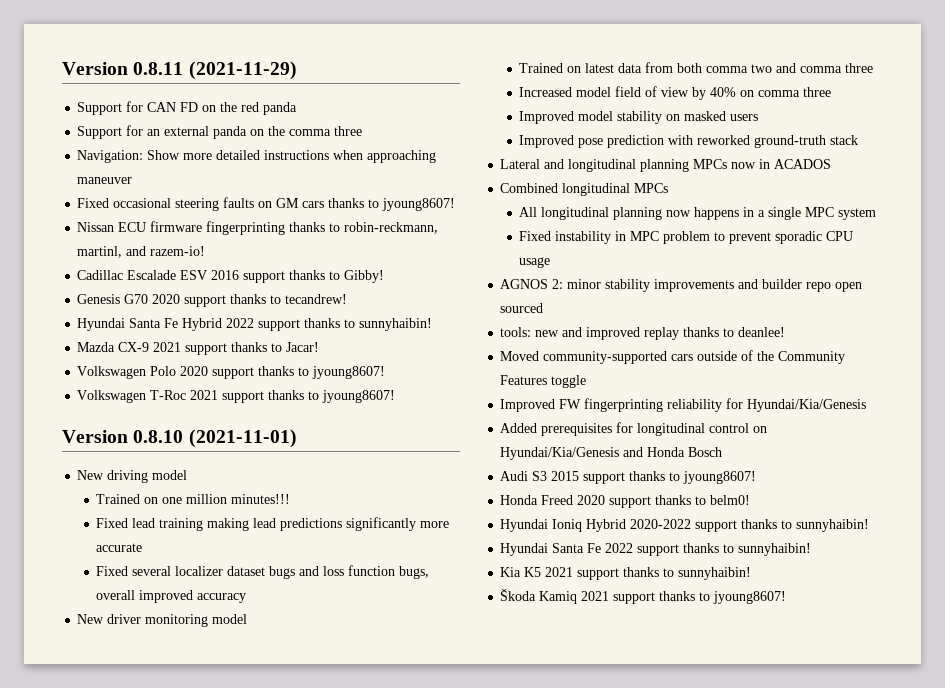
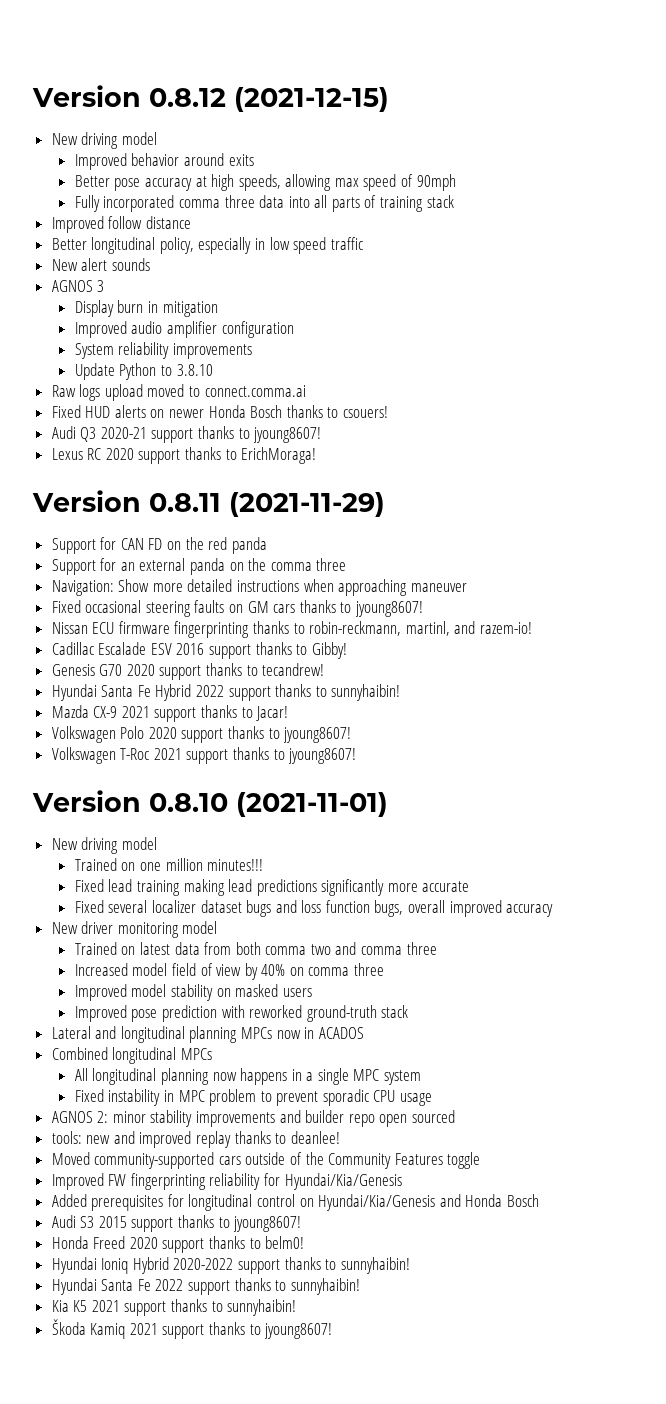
[62,62,128,75] Version -> [32,85,389,112] [51,132,157,149] [74,153,254,170] [74,174,456,191] [74,195,454,212] [51,216,191,233] [51,237,363,254] [51,258,150,271] [51,280,105,292] [74,300,218,317] [74,321,294,338] [74,342,252,359] [74,363,213,380] [51,384,306,401] [51,405,389,418] [51,426,322,443] [51,447,317,464] [32,490,141,512] Version 0.8.12 (2021-12-15) // New driving model // Improved behavior around exits // Better pose accuracy at high speeds, allowing max speed of 90mph // Fully incorporated comma three data into all parts of training stack // Improved follow distance // Better longitudinal policy, especially in low speed traffic // New alert sounds // AGNOS 3 // Display burn in mitigation // Improved audio amplifier configuration // System reliability improvements // Update Python to 3.8.10 // Raw logs upload moved to connect.comma.ai // Fixed HUD alerts on newer Honda Bosch thanks to csouers! // Audi Q3 2020-21 support thanks to jyoung8607! // Lexus RC 2020 support thanks to ErichMoraga! // Version

